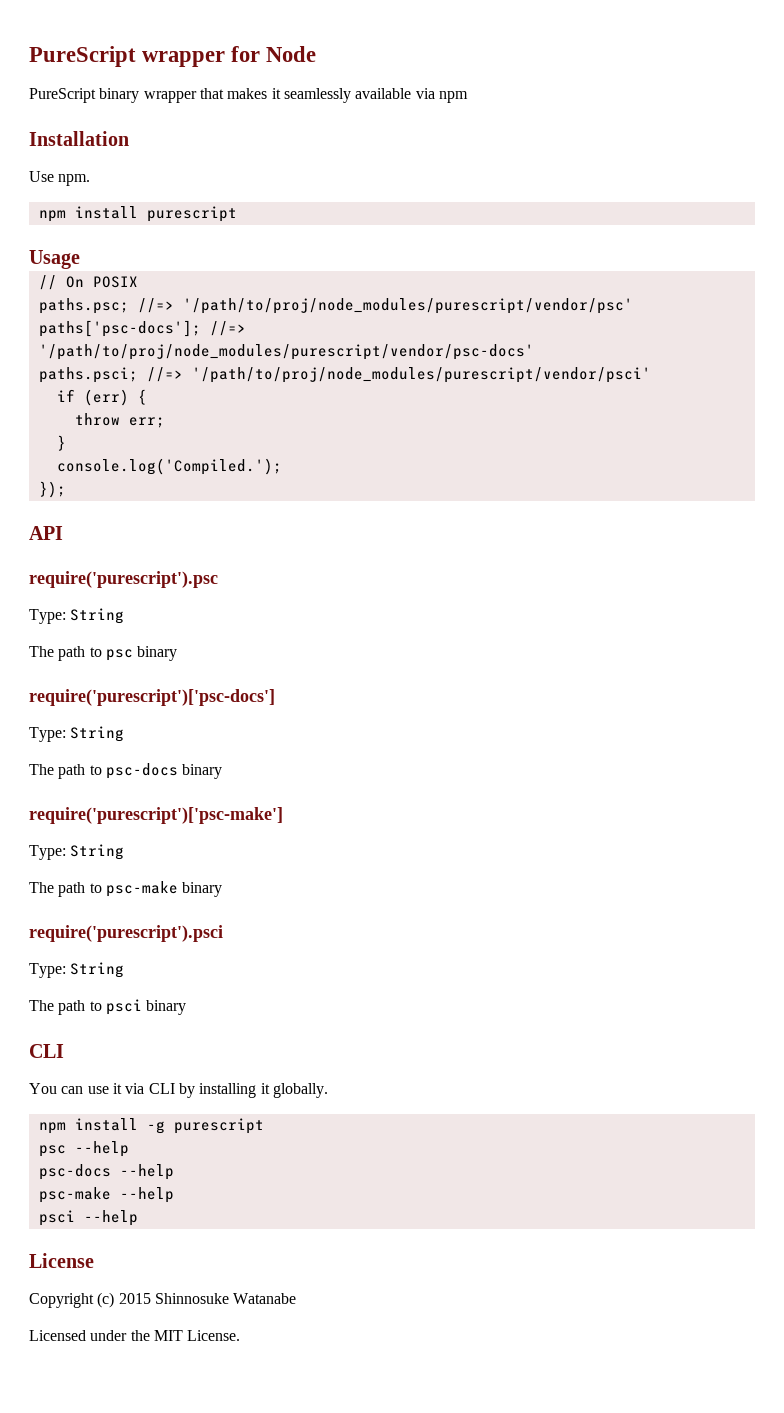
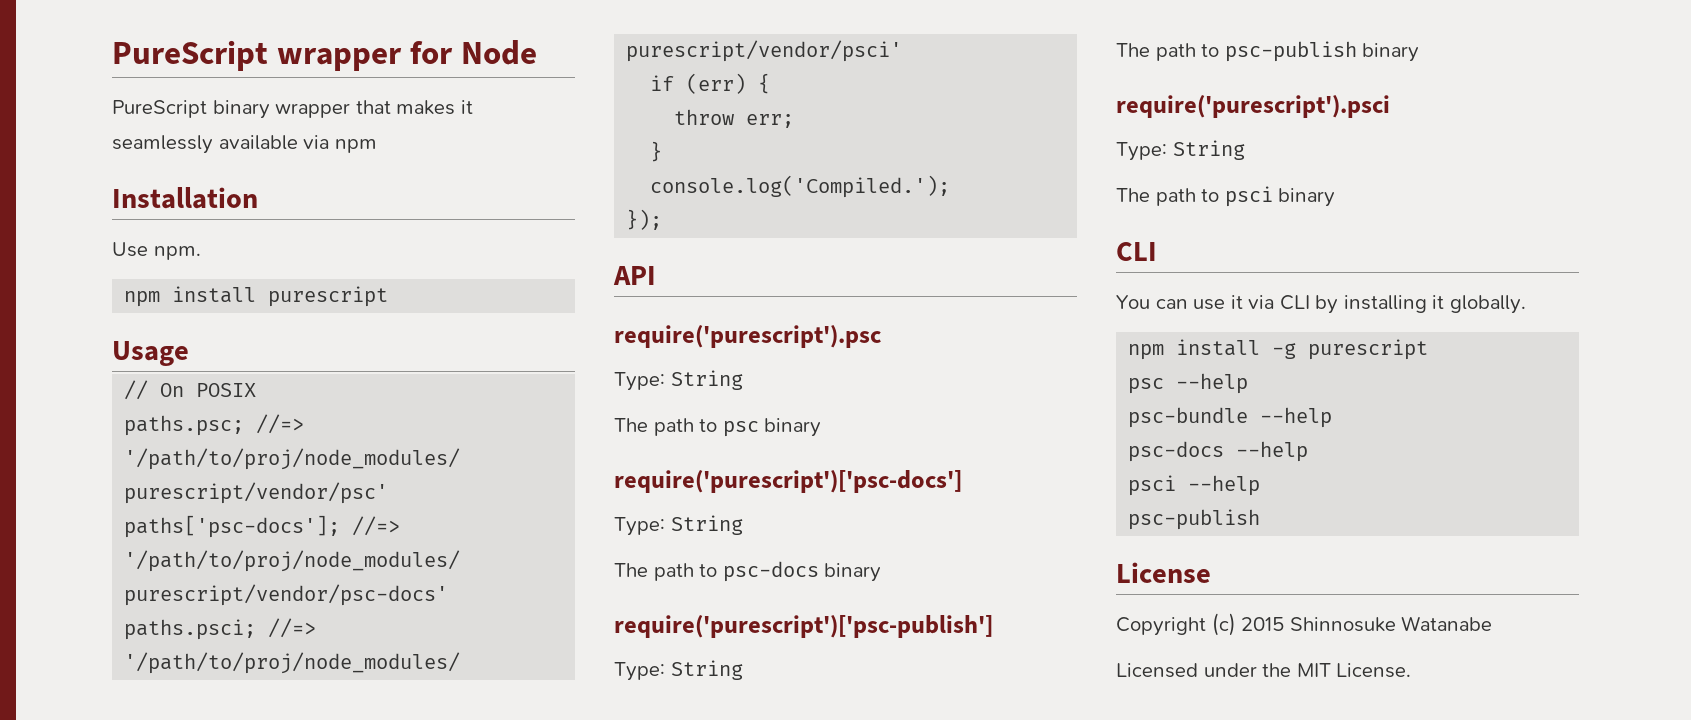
[29,807,283,824] [29,844,125,860] [29,881,178,897] require('purescript')['psc-make'] // Type: String // The path to psc-make -> [614,615,993,638] [614,660,743,681] [1116,41,1357,62] require('purescript')['psc-publish'] // Type: String // The path to psc-publish
[38,1164,174,1180] [38,1187,111,1203] psc-docs --help // psc-make -> [1128,407,1333,428] [1128,441,1225,462] psc-bundle --help // psc-docs
(138, 1218) none -> [1128,509,1261,530] // psc-publish

